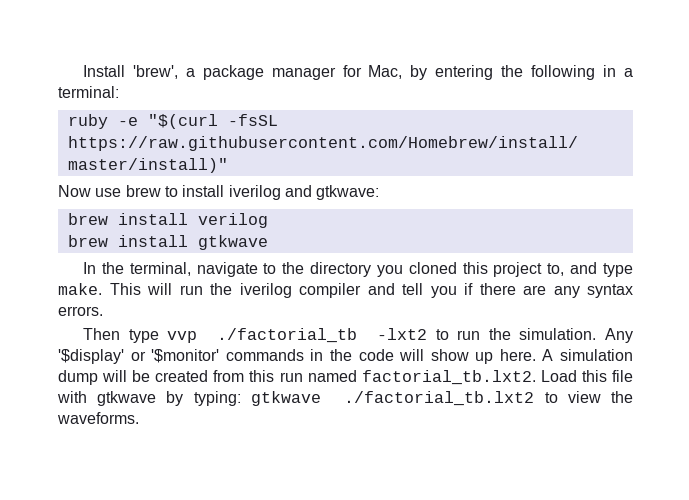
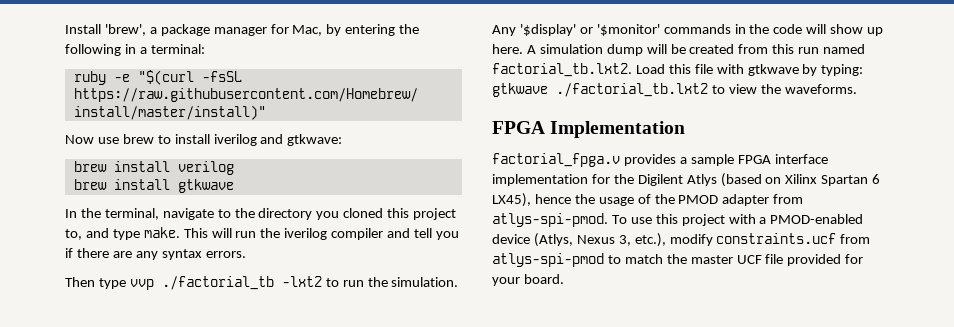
(139, 418) none -> [492,121,686,138] [492,153,828,167] [492,173,881,187] [492,193,804,207] [492,213,864,227] [492,233,871,247] [492,253,864,267] [492,274,564,286] // FPGA Implementation // factorial_fpga.v provides a sample FPGA interface implementation for the Digilent Atlys (based on Xilinx Spartan 6 LX45), hence the usage of the PMOD adapter from atlys-spi-pmod. To use this project with a PMOD-enabled device (Atlys, Nexus 3, etc.), modify constraints.ucf from atlys-spi-pmod to match the master UCF file provided for your board.

